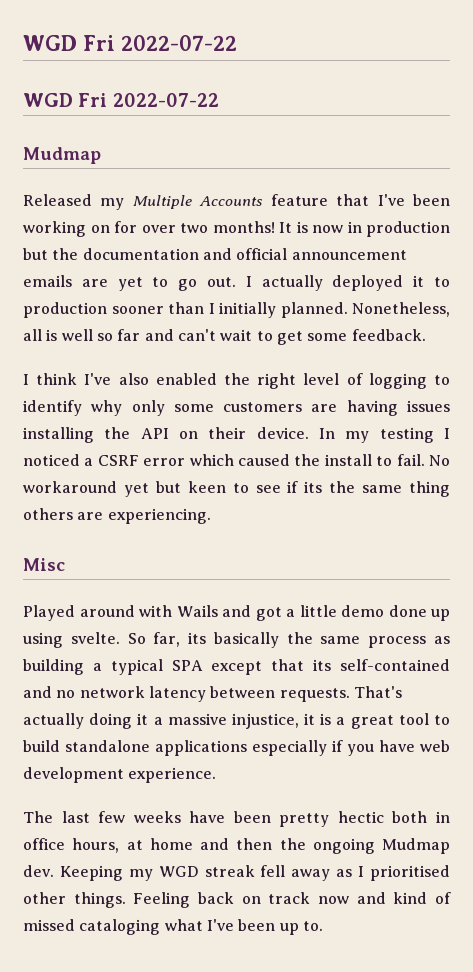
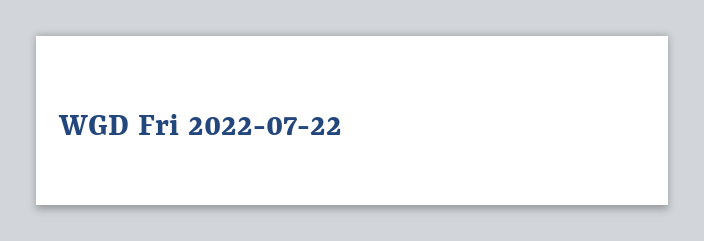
[23,35,237,51] [23,93,219,107] [23,147,101,164] [23,194,450,210] [23,221,450,237] [23,248,407,260] [23,275,451,291] [23,302,450,318] [23,329,426,345] [23,373,450,389] [23,400,450,416] [23,427,450,443] [23,454,450,466] [23,481,450,497] [23,508,211,524] [23,558,65,571] [23,605,450,621] [23,632,450,648] [23,659,450,675] [23,686,402,702] [23,713,451,729] [23,740,450,756] [23,767,217,783] [23,811,450,827] [23,838,450,854] [23,865,451,881] [23,892,452,908] [23,919,323,935] WGD Fri 2022-07-22 // WGD Fri 2022-07-22 // Mudmap // Released my Multiple Accounts feature that I've been working on for over two months! It is now in production but the documentation and official announcement emails are yet to go out. I actually deployed it to production sooner than I initially planned. Nonetheless, all is well so far and can't wait to get some feedback. // I think I've also enabled the right level of logging to identify why only some customers are having issues installing the API on their device. In my testing I noticed a CSRF error which caused the install to fail. No workaround yet but keen to see if its the same thing others are experiencing. // Misc // Played around with Wails and got a little demo done up using svelte. So far, its basically the same process as building a typical SPA except that its self-contained and no network latency between requests. That's actually doing it a massive injustice, it is a great tool to build standalone applications especially if you have web development experience. // The last few weeks have been pretty hectic both in office hours, at home and then the ongoing Mudmap dev. Keeping my WGD streak fell away as I prioritised other things. Feeling back on track now and kind of missed cataloging what I've been up to. -> [58,114,343,135] WGD Fri 2022-07-22

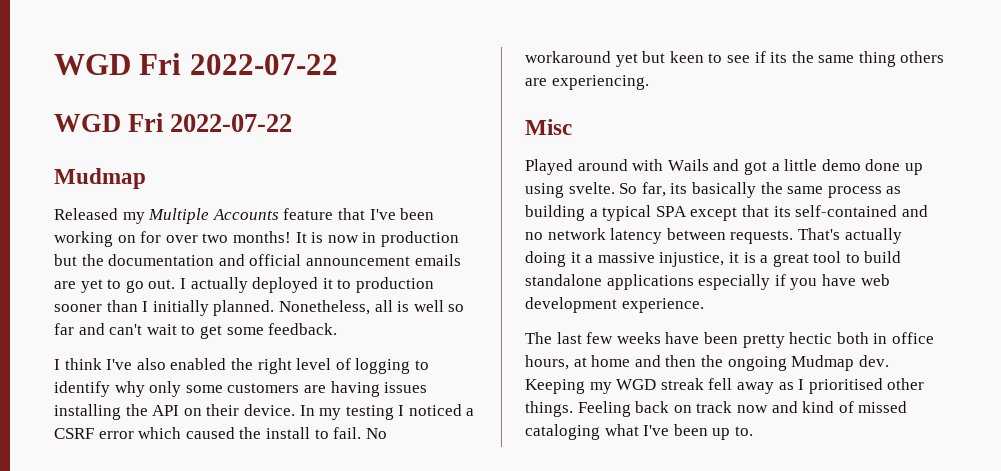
[58,114,343,135] WGD Fri 2022-07-22 -> [54,53,338,75] [54,113,293,132] [54,168,146,189] [54,208,435,224] [54,231,459,247] [54,254,461,266] [54,277,434,293] [54,300,465,316] [54,323,338,339] [54,358,429,374] [54,381,428,397] [54,404,475,420] [54,427,387,439] [525,51,945,67] [525,75,649,90] [525,119,572,135] [525,159,923,175] [525,182,902,198] [525,205,928,221] [525,228,902,244] [525,251,902,267] [525,274,890,290] [525,297,704,313] [525,332,934,348] [525,355,889,371] [525,378,925,394] [525,401,908,417] [525,424,753,440] WGD Fri 2022-07-22 // WGD Fri 2022-07-22 // Mudmap // Released my Multiple Accounts feature that I've been working on for over two months! It is now in production but the documentation and official announcement emails are yet to go out. I actually deployed it to production sooner than I initially planned. Nonetheless, all is well so far and can't wait to get some feedback. // I think I've also enabled the right level of logging to identify why only some customers are having issues installing the API on their device. In my testing I noticed a CSRF error which caused the install to fail. No workaround yet but keen to see if its the same thing others are experiencing. // Misc // Played around with Wails and got a little demo done up using svelte. So far, its basically the same process as building a typical SPA except that its self-contained and no network latency between requests. That's actually doing it a massive injustice, it is a great tool to build standalone applications especially if you have web development experience. // The last few weeks have been pretty hectic both in office hours, at home and then the ongoing Mudmap dev. Keeping my WGD streak fell away as I prioritised other things. Feeling back on track now and kind of missed cataloging what I've been up to.

